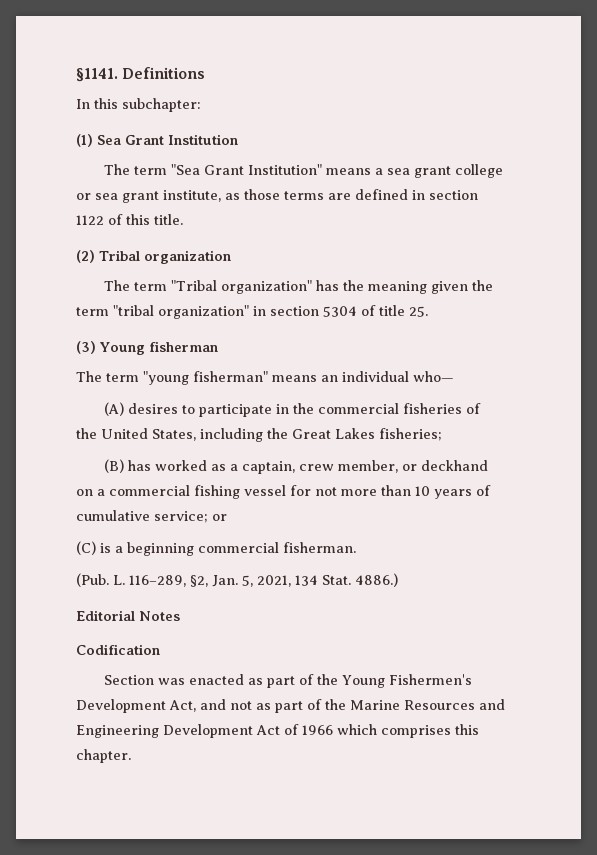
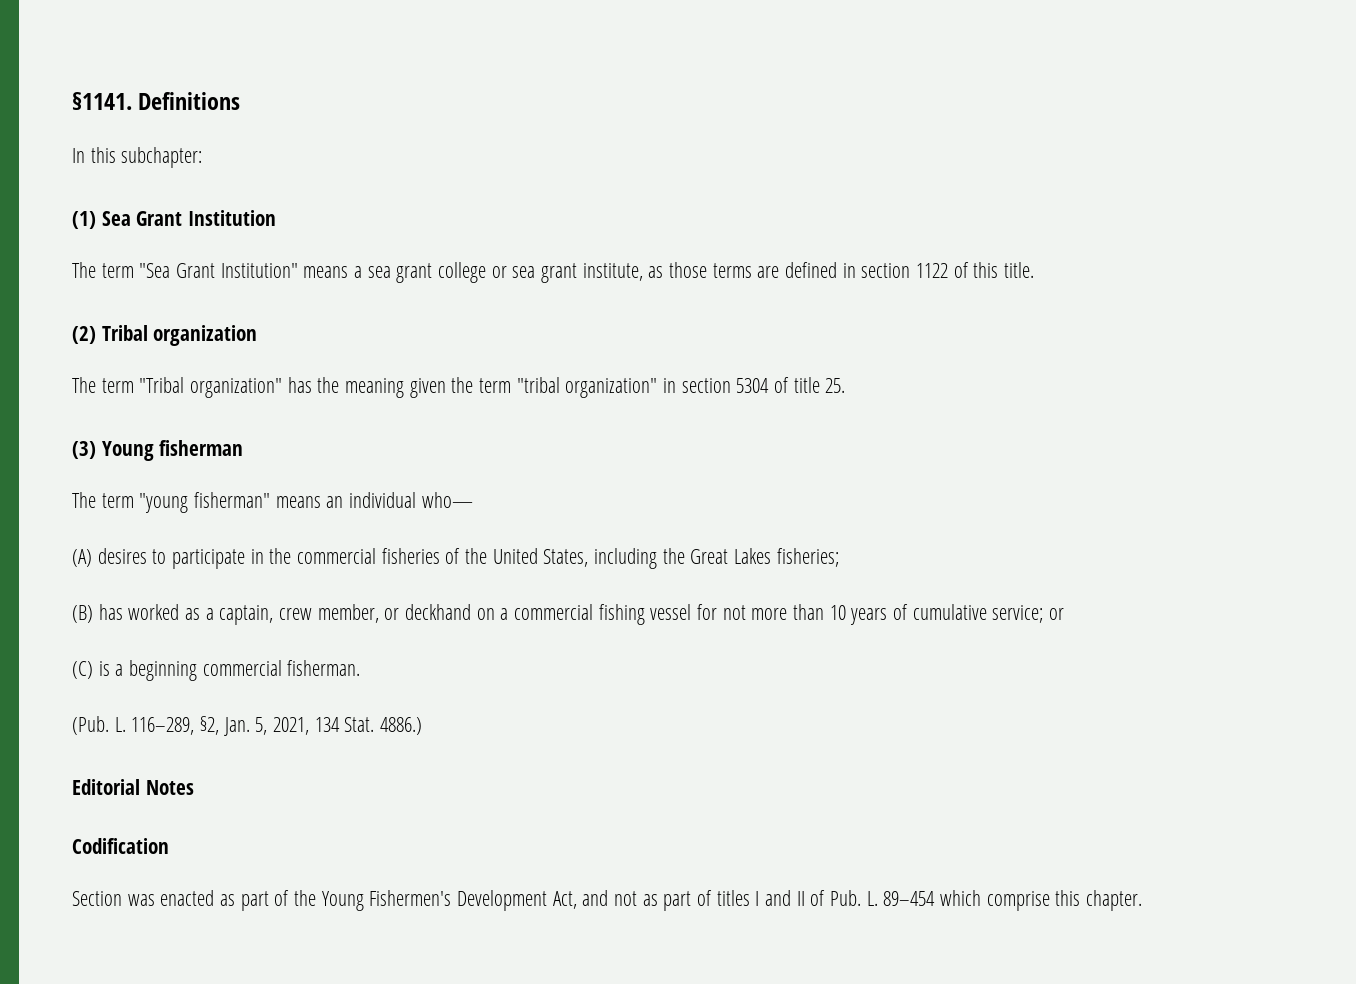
[325,699,505,710] [76,724,451,738] the Marine Resources and Engineering Development Act of 1966 which comprises -> [716,890,1050,911] titles I and II of Pub. L. 89–454 which comprise

